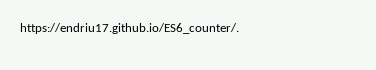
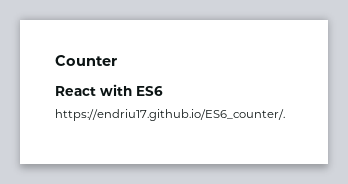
(20, 28) none -> [55,55,117,66] [55,84,163,96] Counter // React with ES6 //

